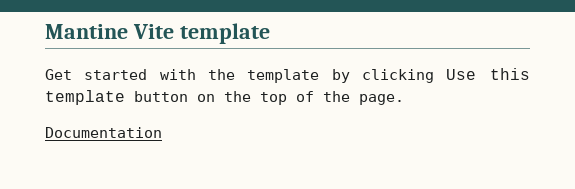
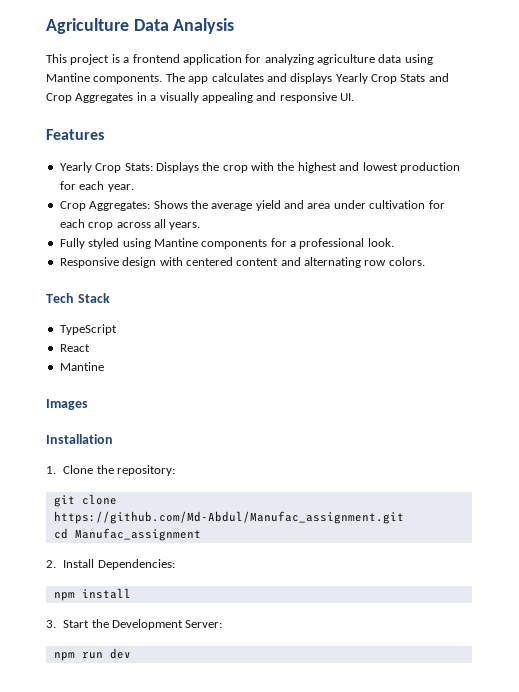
[45,23,270,44] [45,68,530,83] [45,90,404,105] [45,127,162,138] Mantine Vite template // Get started with the template by clicking Use this template button on the top of the page. // Documentation -> [46,18,235,34] [46,54,433,65] [46,73,449,84] [46,92,354,103] [46,129,104,140] [59,162,460,173] [59,181,134,192] [59,200,445,211] [59,219,201,230] [59,238,394,249] [59,257,425,268] [46,293,110,303] [59,324,117,335] [59,344,90,352] [59,362,104,371] [46,399,88,410] [46,434,113,444] [46,465,175,476] [53,494,117,507] [53,511,404,524] [53,528,201,541] [46,559,175,570] [53,588,131,601] [46,619,223,630] [53,648,131,661] Agriculture Data Analysis // This project is a frontend application for analyzing agriculture data using Mantine components. The app calculates and displays Yearly Crop Stats and Crop Aggregates in a visually appealing and responsive UI. // Features // Yearly Crop Stats: Displays the crop with the highest and lowest production for each year. // Crop Aggregates: Shows the average yield and area under cultivation for each crop across all years. // Fully styled using Mantine components for a professional look. // Responsive design with centered content and alternating row colors. // Tech Stack // TypeScript // React // Mantine // Images // Installation // 1. Clone the repository: // git clone https://github.com/Md-Abdul/Manufac_assignment.git // cd Manufac_assignment // 2. Install Dependencies: // npm install // 3. Start the Development Server: // npm run dev

